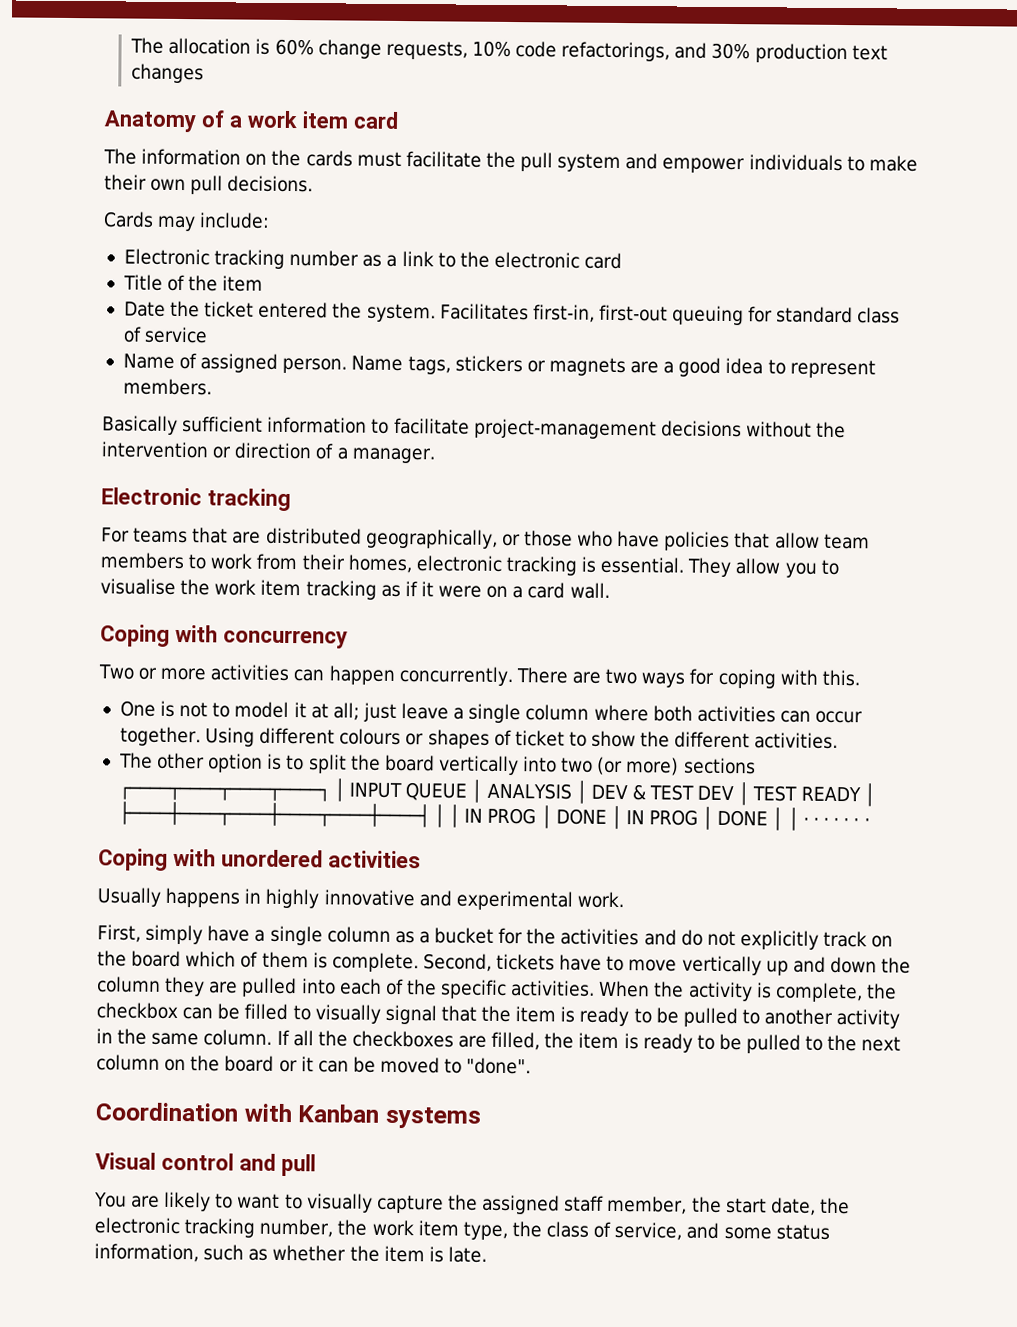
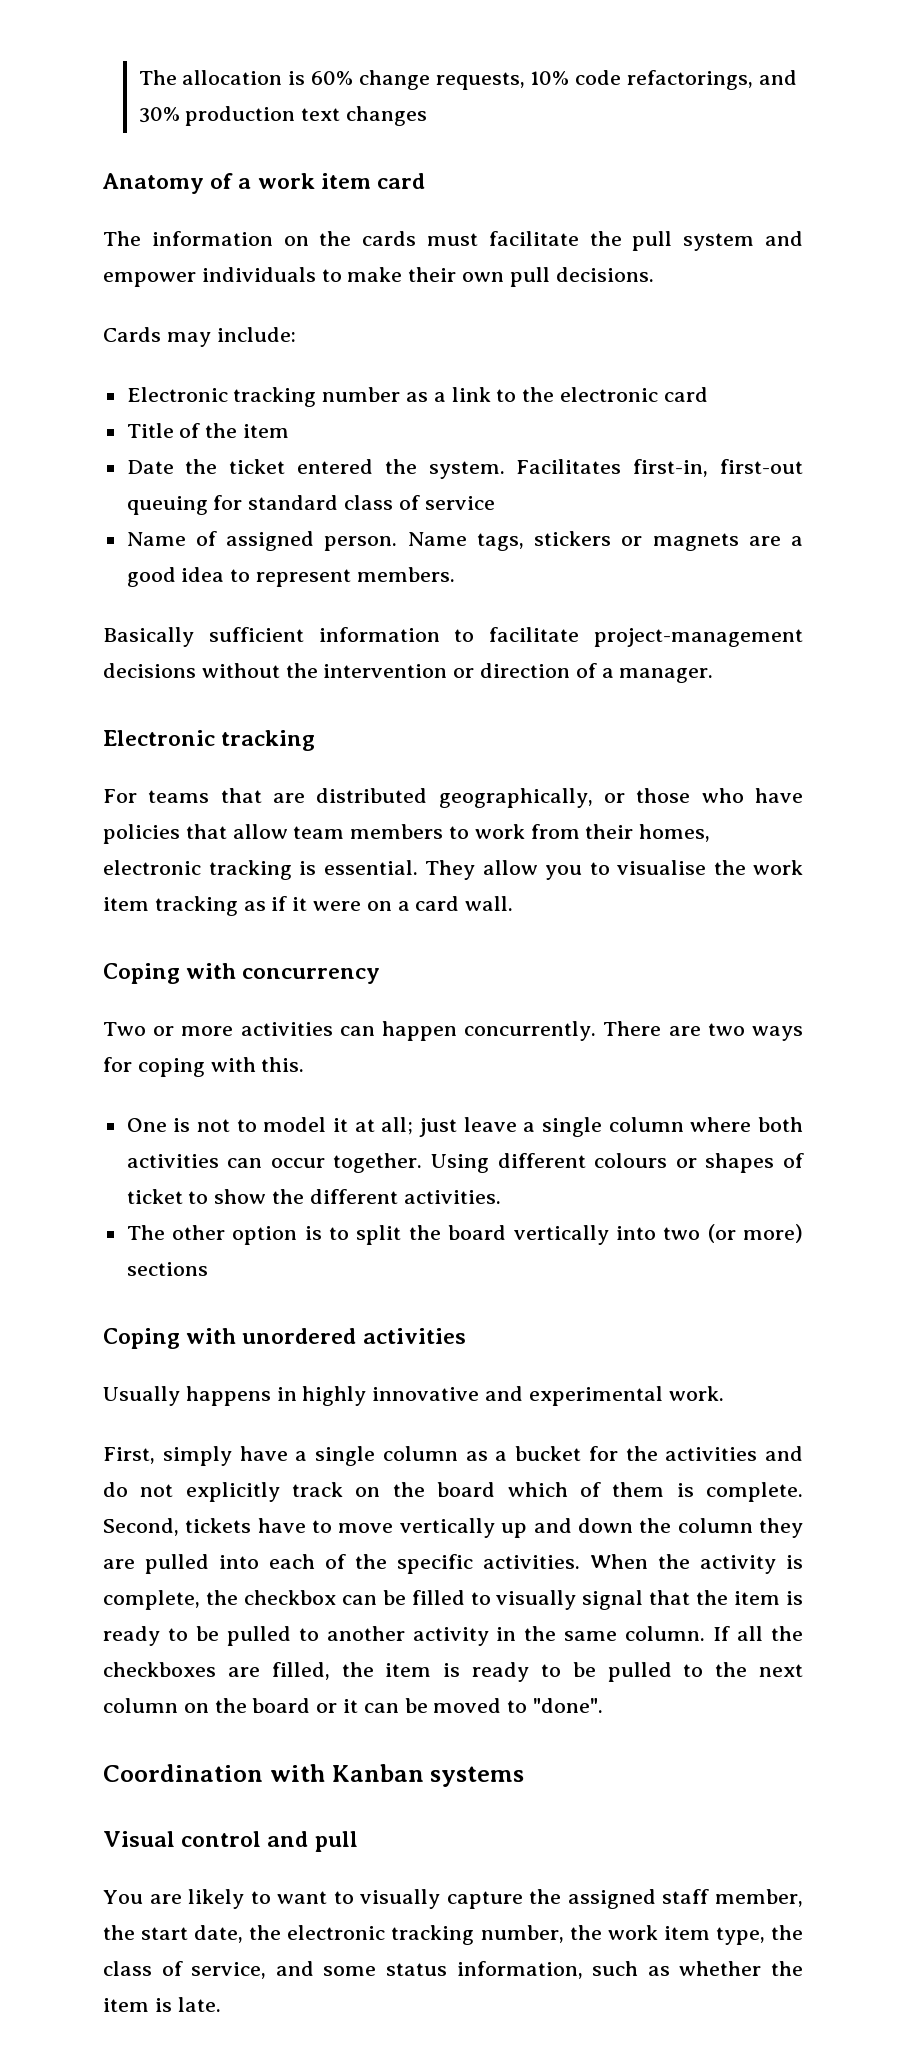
[118,778,875,807] [118,801,870,831] ┌────┬────┬────┬────┐ │ INPUT QUEUE │ ANALYSIS │ DEV & TEST DEV │ TEST READY │ ├────┼────┬────┼────┬────┼────┤ │ │ IN PROG │ DONE │ IN PROG │ DONE │ │ · · · · · · · -> (208, 1269) none

